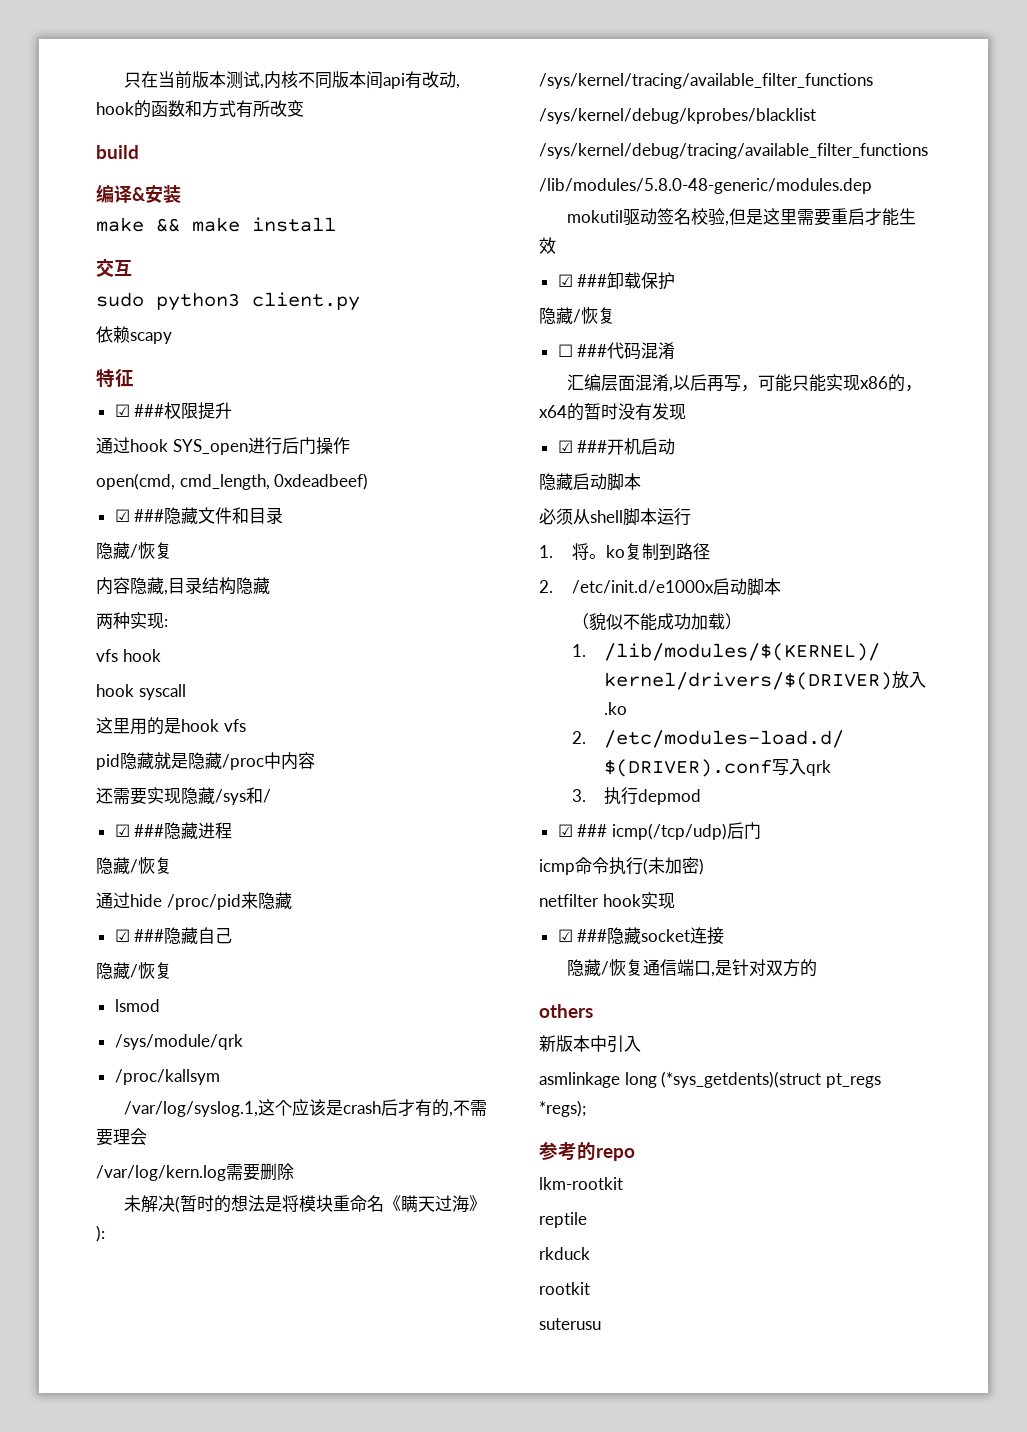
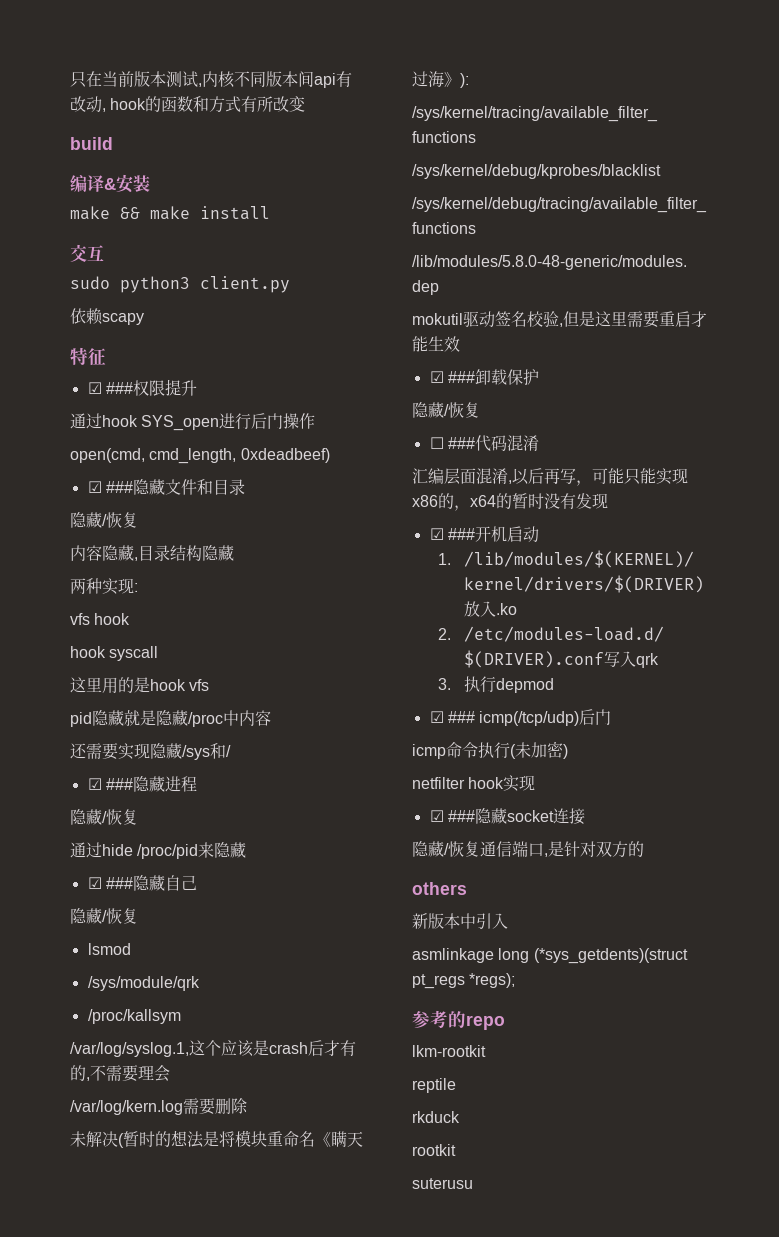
[539,473,641,491] [539,508,691,526] [539,543,710,560] [539,578,781,596] [571,613,742,631] // 隐藏启动脚本 // 必须从shell脚本运行 // 1.将。ko复制到路径 // 2. /etc/init.d/e1000x启动脚本 // （貌似不能成功加载） -> (539, 534) none

